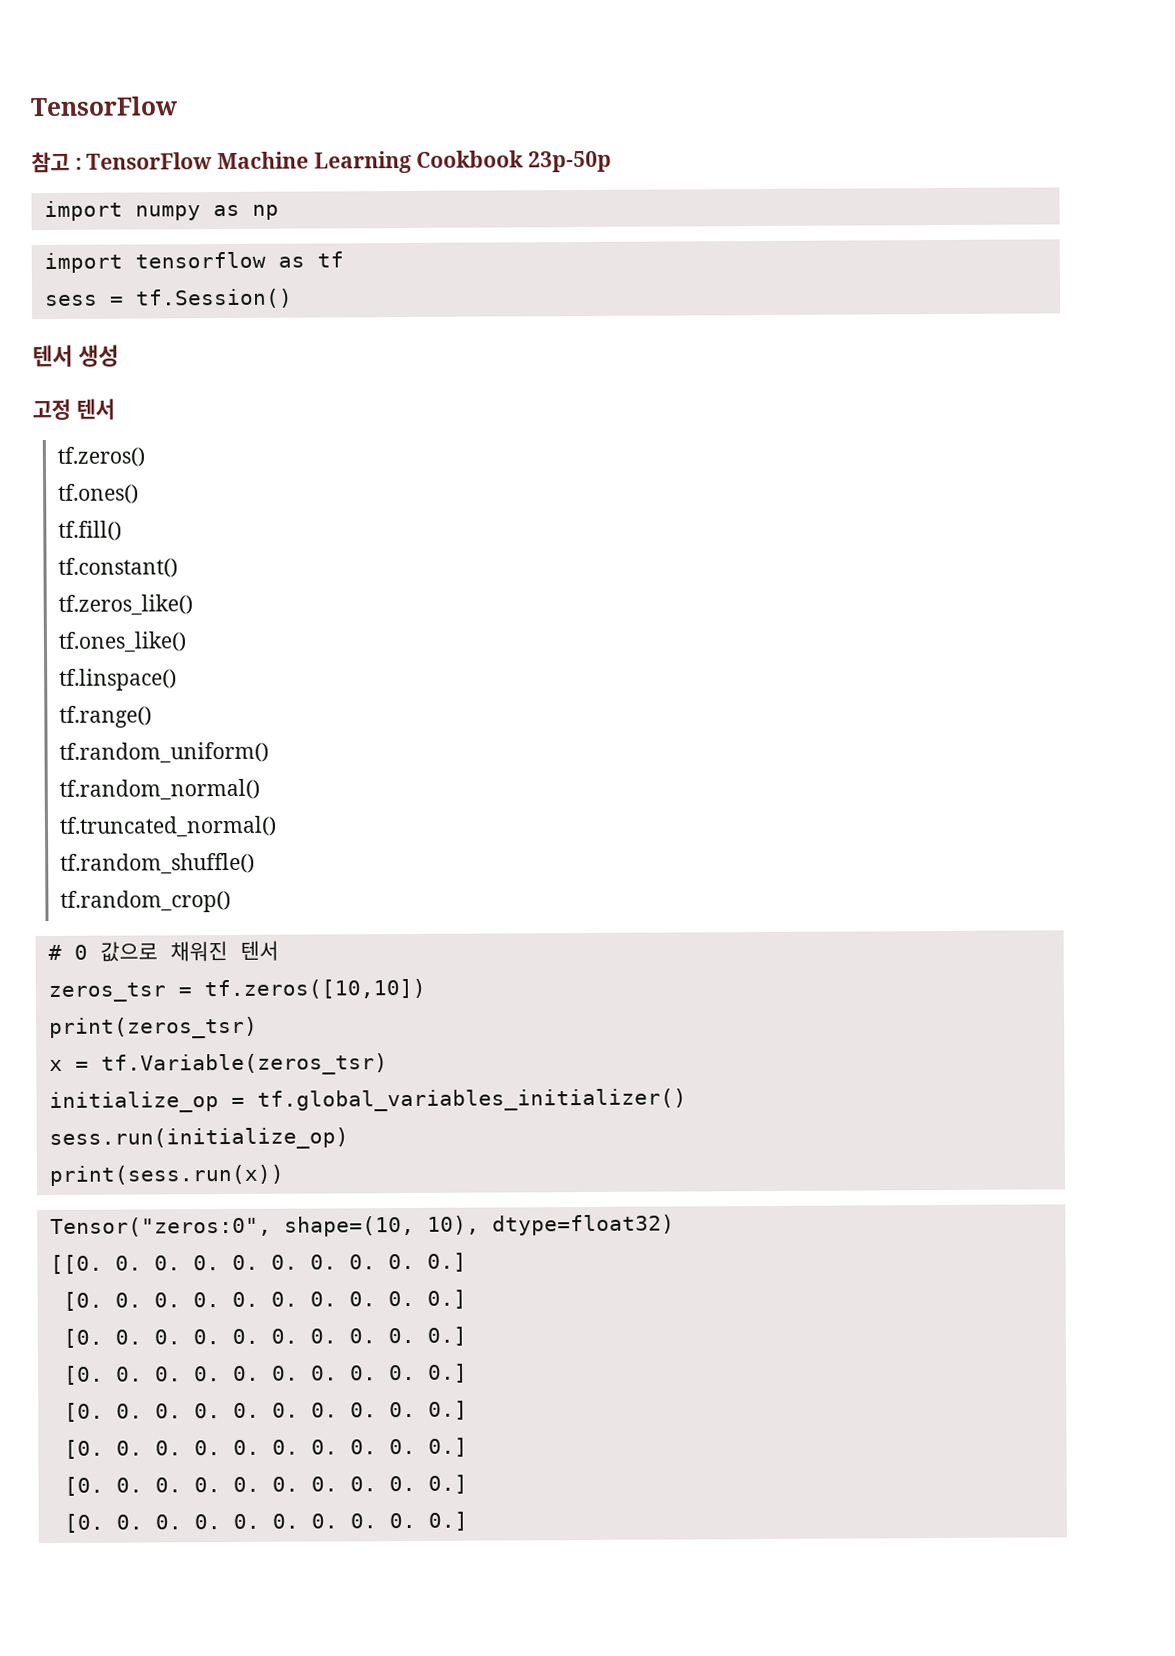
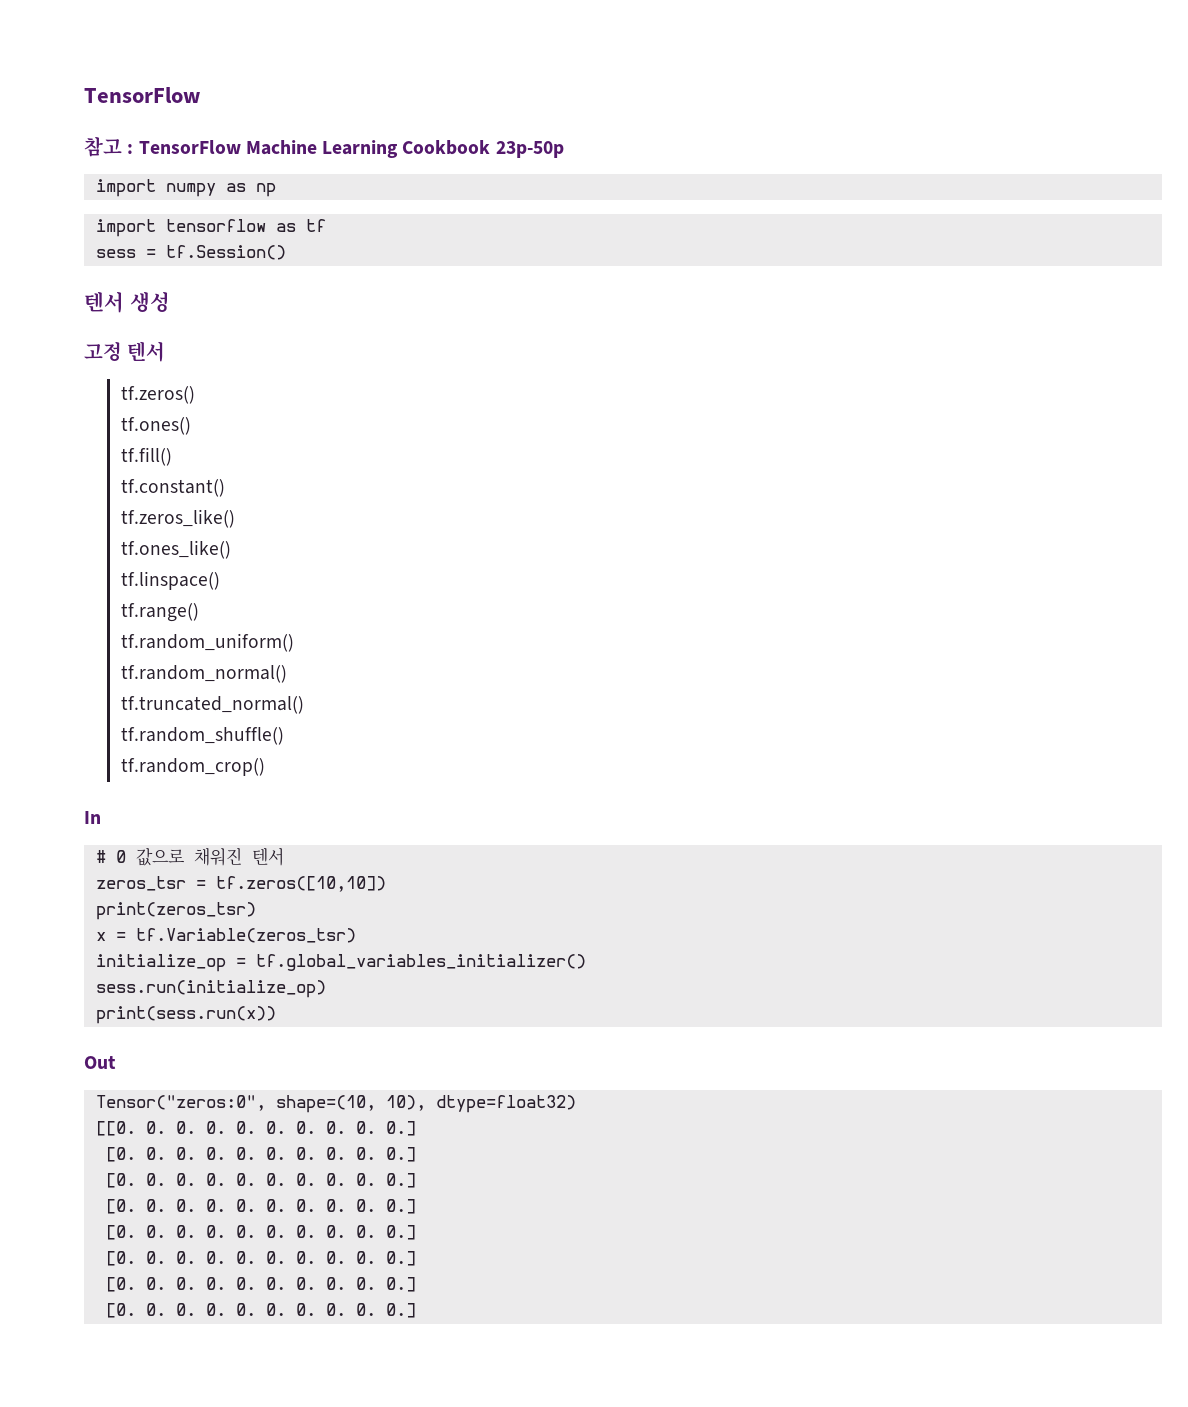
(231, 901) none -> [84,811,101,824] // In
(284, 1175) none -> [84,1056,116,1069] // Out

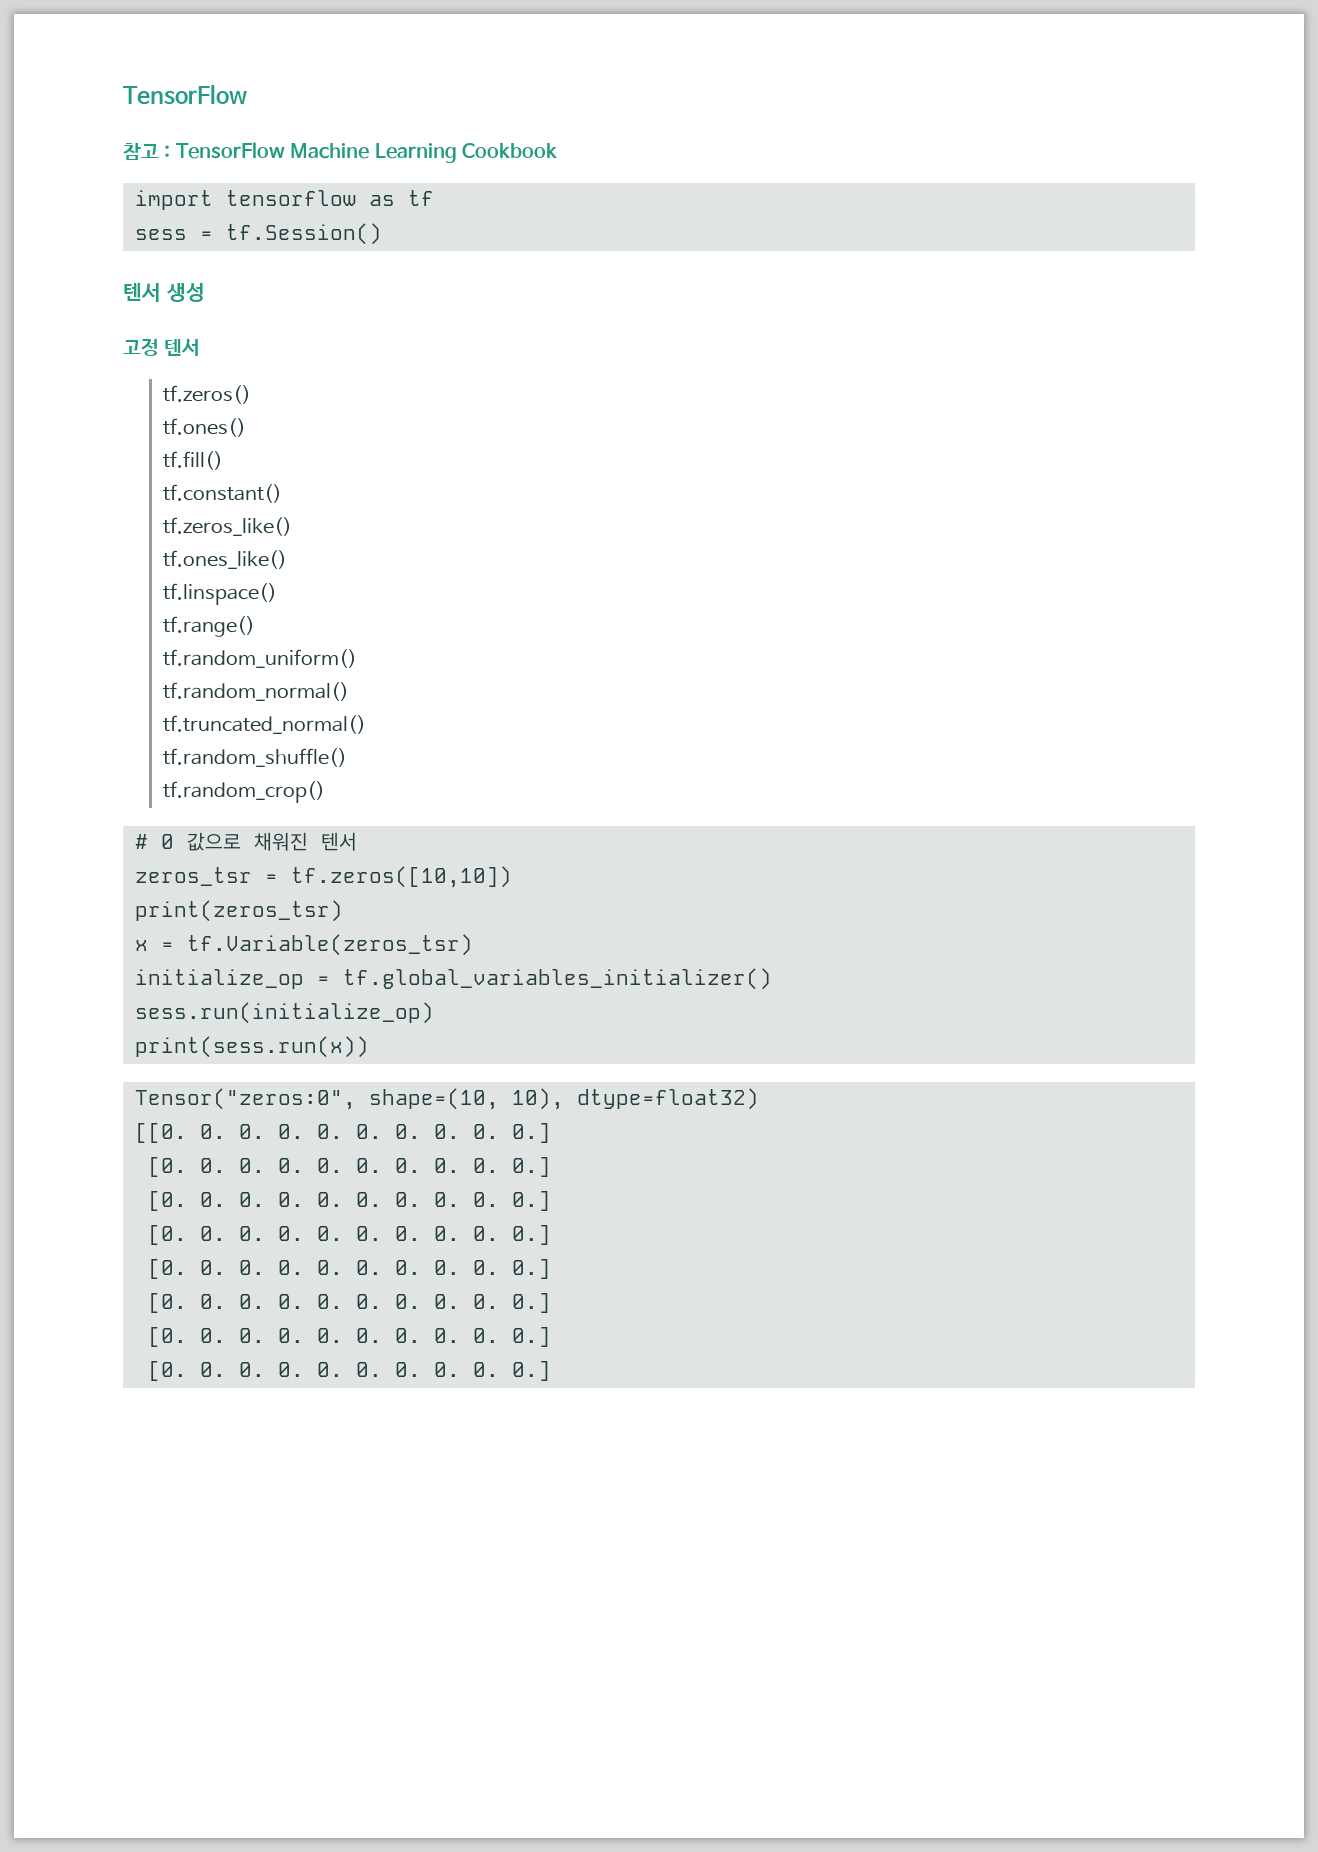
[495,141,564,158] [95,179,276,197] 23p-50p // import numpy as np -> (557, 150) none
[84,811,101,824] // In -> (325, 792) none
[84,1056,116,1069] // Out -> (369, 1047) none

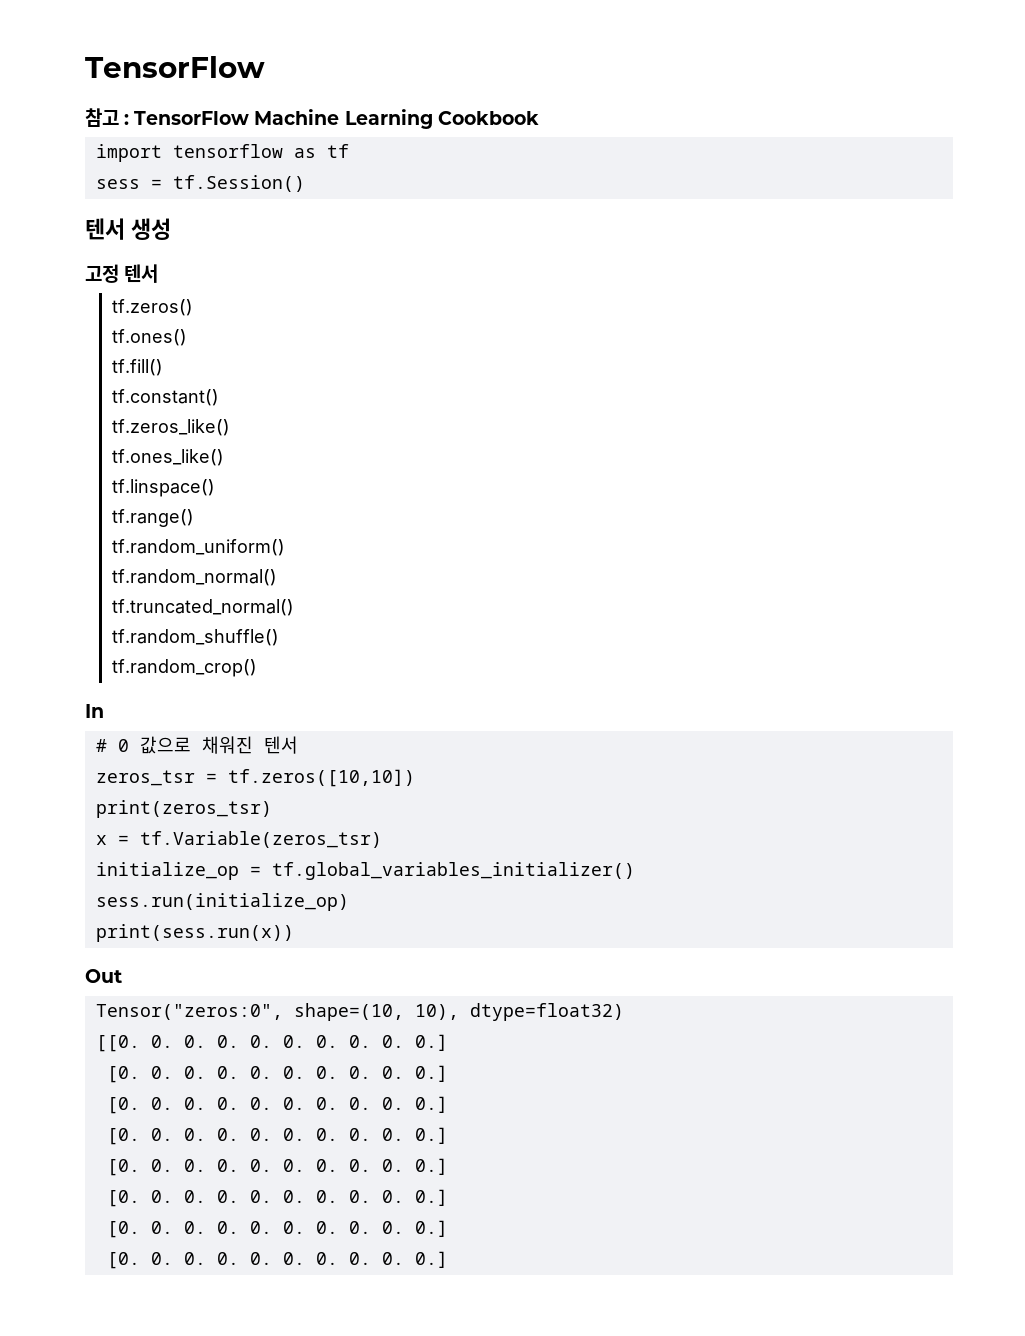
(325, 792) none -> [85,704,104,718] // In
(369, 1047) none -> [85,969,122,983] // Out

